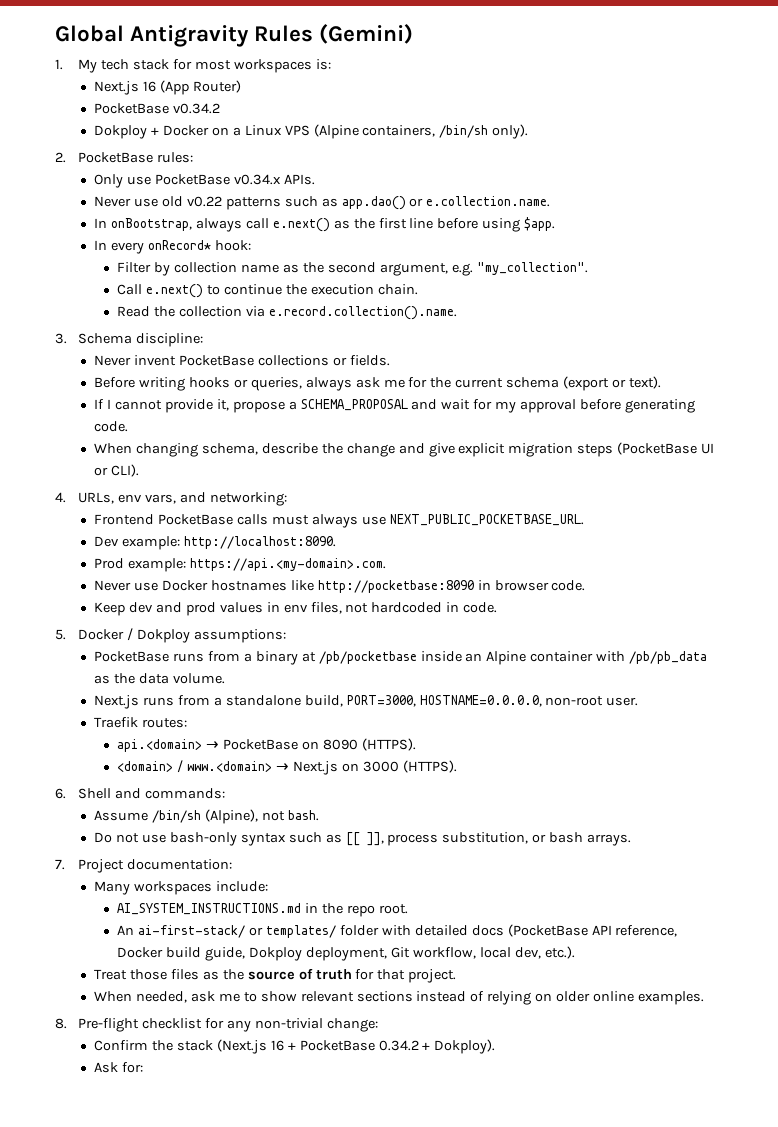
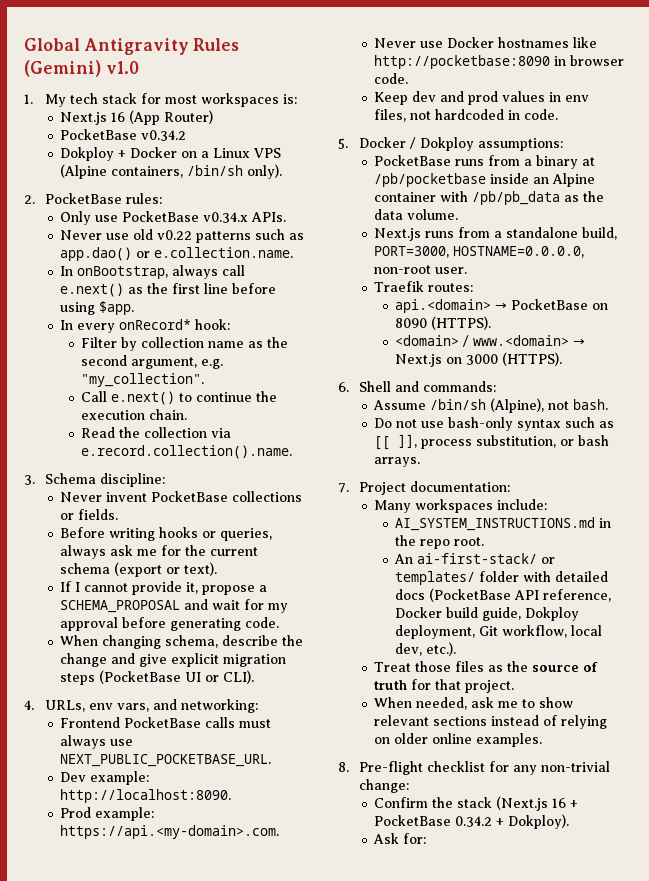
(414, 34) none -> [105,61,139,74] v1.0

